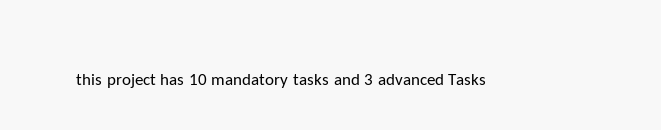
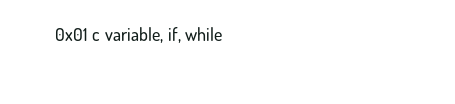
[76,74,487,88] this project has 10 mandatory tasks and 3 advanced Tasks -> [55,27,223,43] 0x01 c variable, if, while

